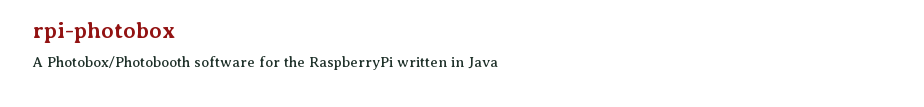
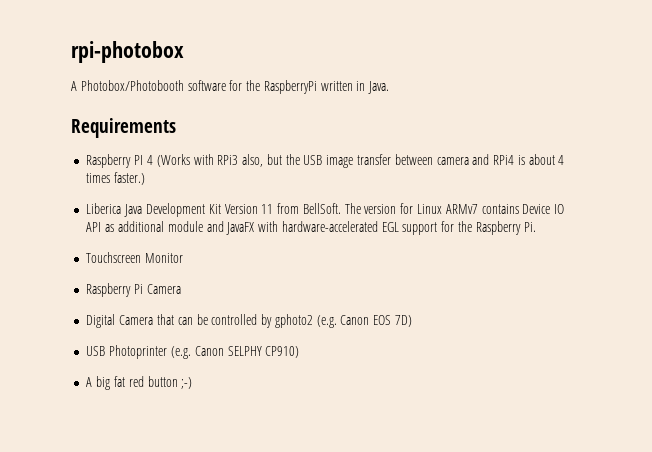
[468,57,498,69] Java -> [368,81,390,94] [71,118,176,138] [86,154,565,168] [86,172,146,185] [86,203,565,217] [86,221,536,235] [86,252,184,263] [86,283,181,297] [86,314,412,328] [86,345,300,359] [86,376,193,390] Java. // Requirements // Raspberry PI 4 (Works with RPi3 also, but the USB image transfer between camera and RPi4 is about 4 times faster.) // Liberica Java Development Kit Version 11 from BellSoft. The version for Linux ARMv7 contains Device IO API as additional module and JavaFX with hardware-accelerated EGL support for the Raspberry Pi. // Touchscreen Monitor // Raspberry Pi Camera // Digital Camera that can be controlled by gphoto2 (e.g. Canon EOS 7D) // USB Photoprinter (e.g. Canon SELPHY CP910) // A big fat red button ;-)

